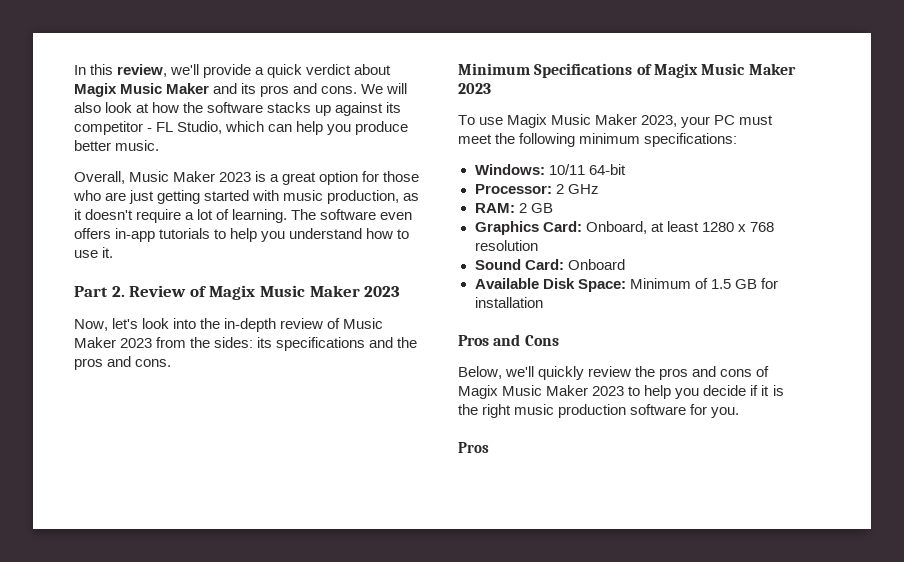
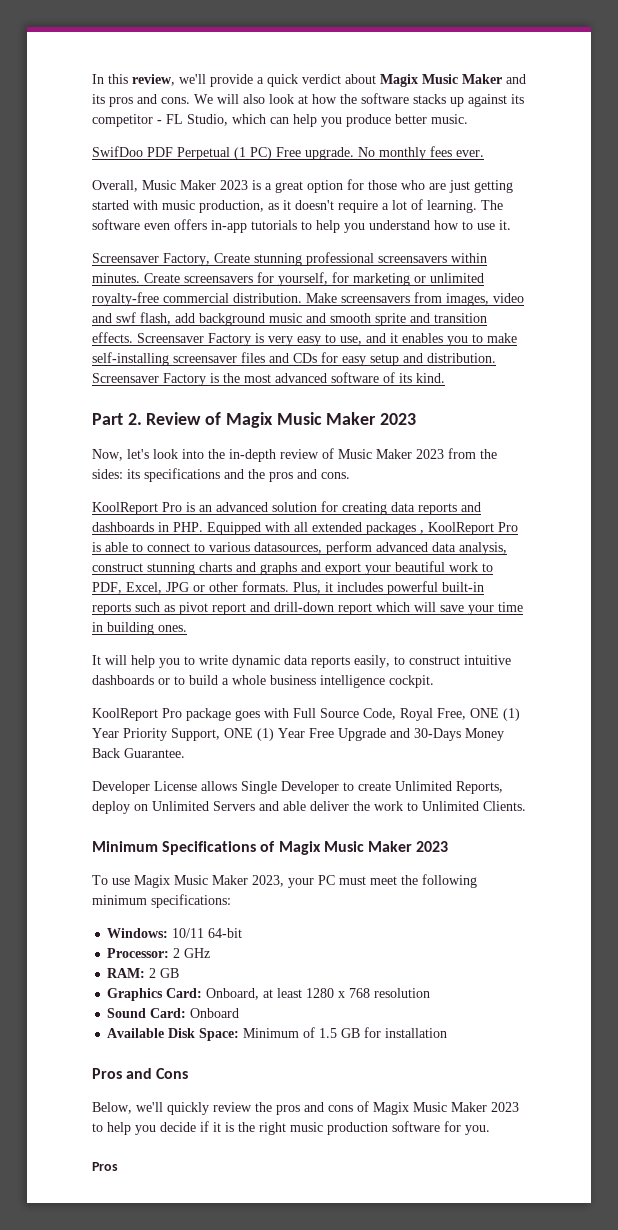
(160, 145) none -> [92,146,484,160] // SwifDoo PDF Perpetual (1 PC) Free upgrade. No monthly fees ever.
(114, 252) none -> [92,252,487,266] [92,272,484,286] [92,292,524,306] [92,312,487,326] [92,332,517,346] [92,352,496,366] [92,372,445,386] // Screensaver Factory, Create stunning professional screensavers within minutes. Create screensavers for yourself, for marketing or unlimited royalty-free commercial distribution. Make screensavers from images, video and swf flash, add background music and smooth sprite and transition effects. Screensaver Factory is very easy to use, and it enables you to make self-installing screensaver files and CDs for easy setup and distribution. Screensaver Factory is the most advanced software of its kind.
(172, 363) none -> [92,501,481,515] [92,522,518,535] [92,541,507,555] [92,561,493,575] [92,581,484,595] [92,602,523,615] [92,622,187,635] [92,655,511,668] [92,675,434,688] [92,708,520,721] [92,728,504,741] [92,748,185,758] [92,781,503,794] [92,801,526,814] // KoolReport Pro is an advanced solution for creating data reports and dashboards in PHP. Equipped with all extended packages , KoolReport Pro is able to connect to various datasources, perform advanced data analysis, construct stunning charts and graphs and export your beautiful work to PDF, Excel, JPG or other formats. Plus, it includes powerful built-in reports such as pivot report and drill-down report which will save your time in building ones. // It will help you to write dynamic data reports easily, to construct intuitive dashboards or to build a whole business intelligence cockpit. // KoolReport Pro package goes with Full Source Code, Royal Free, ONE (1) Year Priority Support, ONE (1) Year Free Upgrade and 30-Days Money Back Guarantee. // Developer License allows Single Developer to create Unlimited Reports, deploy on Unlimited Servers and able deliver the work to Unlimited Clients.

